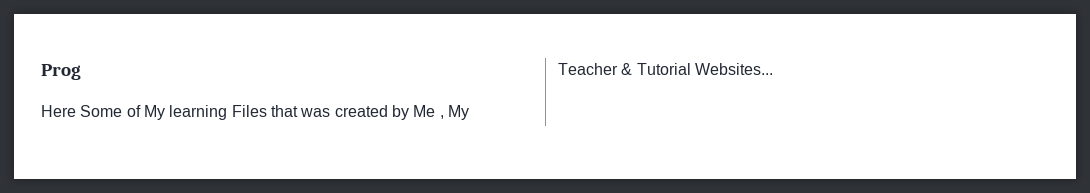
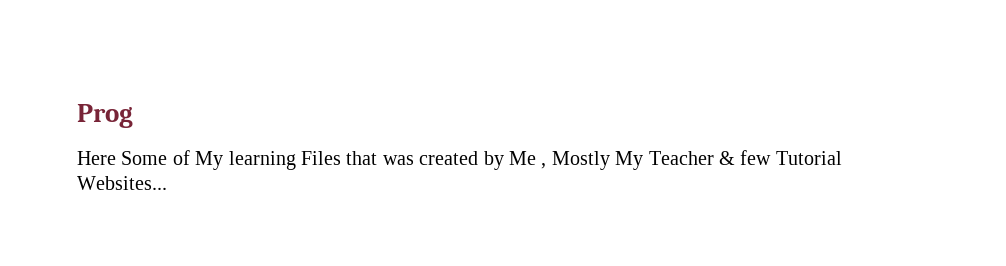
(444, 117) none -> [551,151,610,170] Mostly
(633, 69) none -> [740,150,772,165] few

